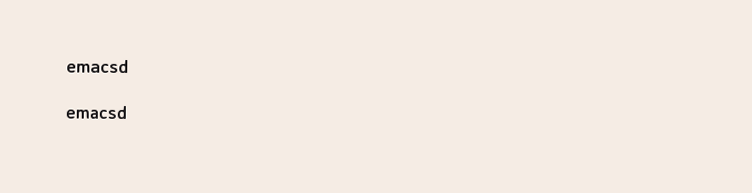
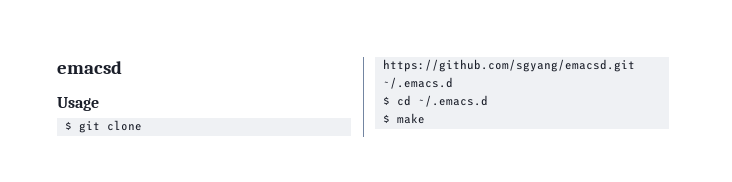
[65,105,127,120] emacsd -> [57,97,99,111] [64,120,142,133] [382,59,635,72] [382,77,453,89] [382,95,488,107] [382,113,425,124] Usage // $ git clone https://github.com/sgyang/emacsd.git ~/.emacs.d // $ cd ~/.emacs.d // $ make

